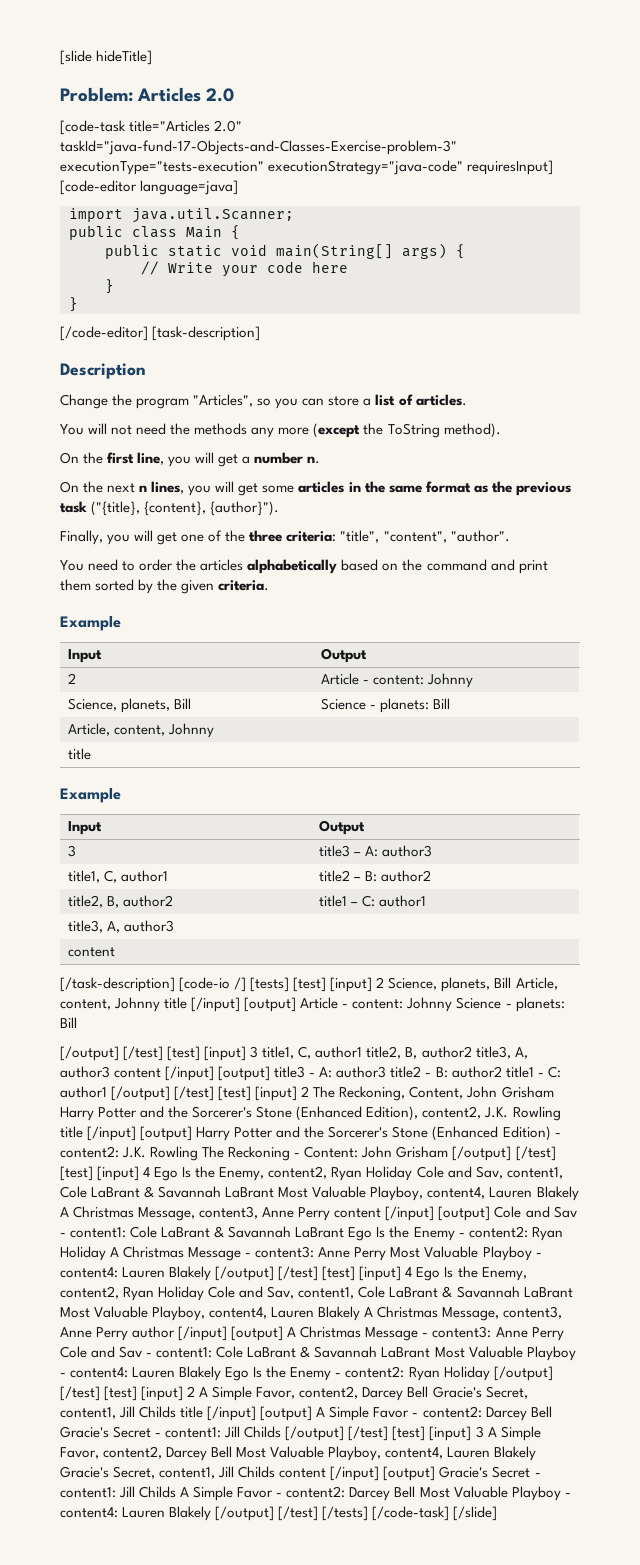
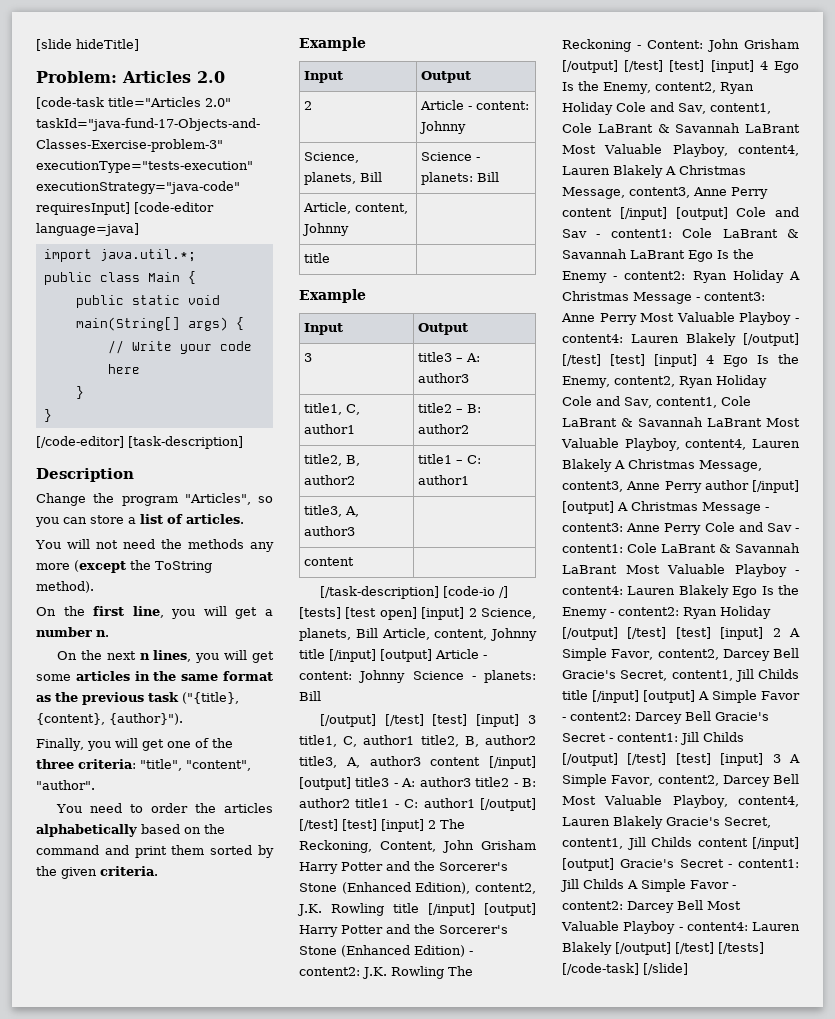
[132,208,294,223] java.util.Scanner; -> [99,249,196,262] java.util.*;
[293,977,327,992] [test] -> [345,607,417,620] [test open]

